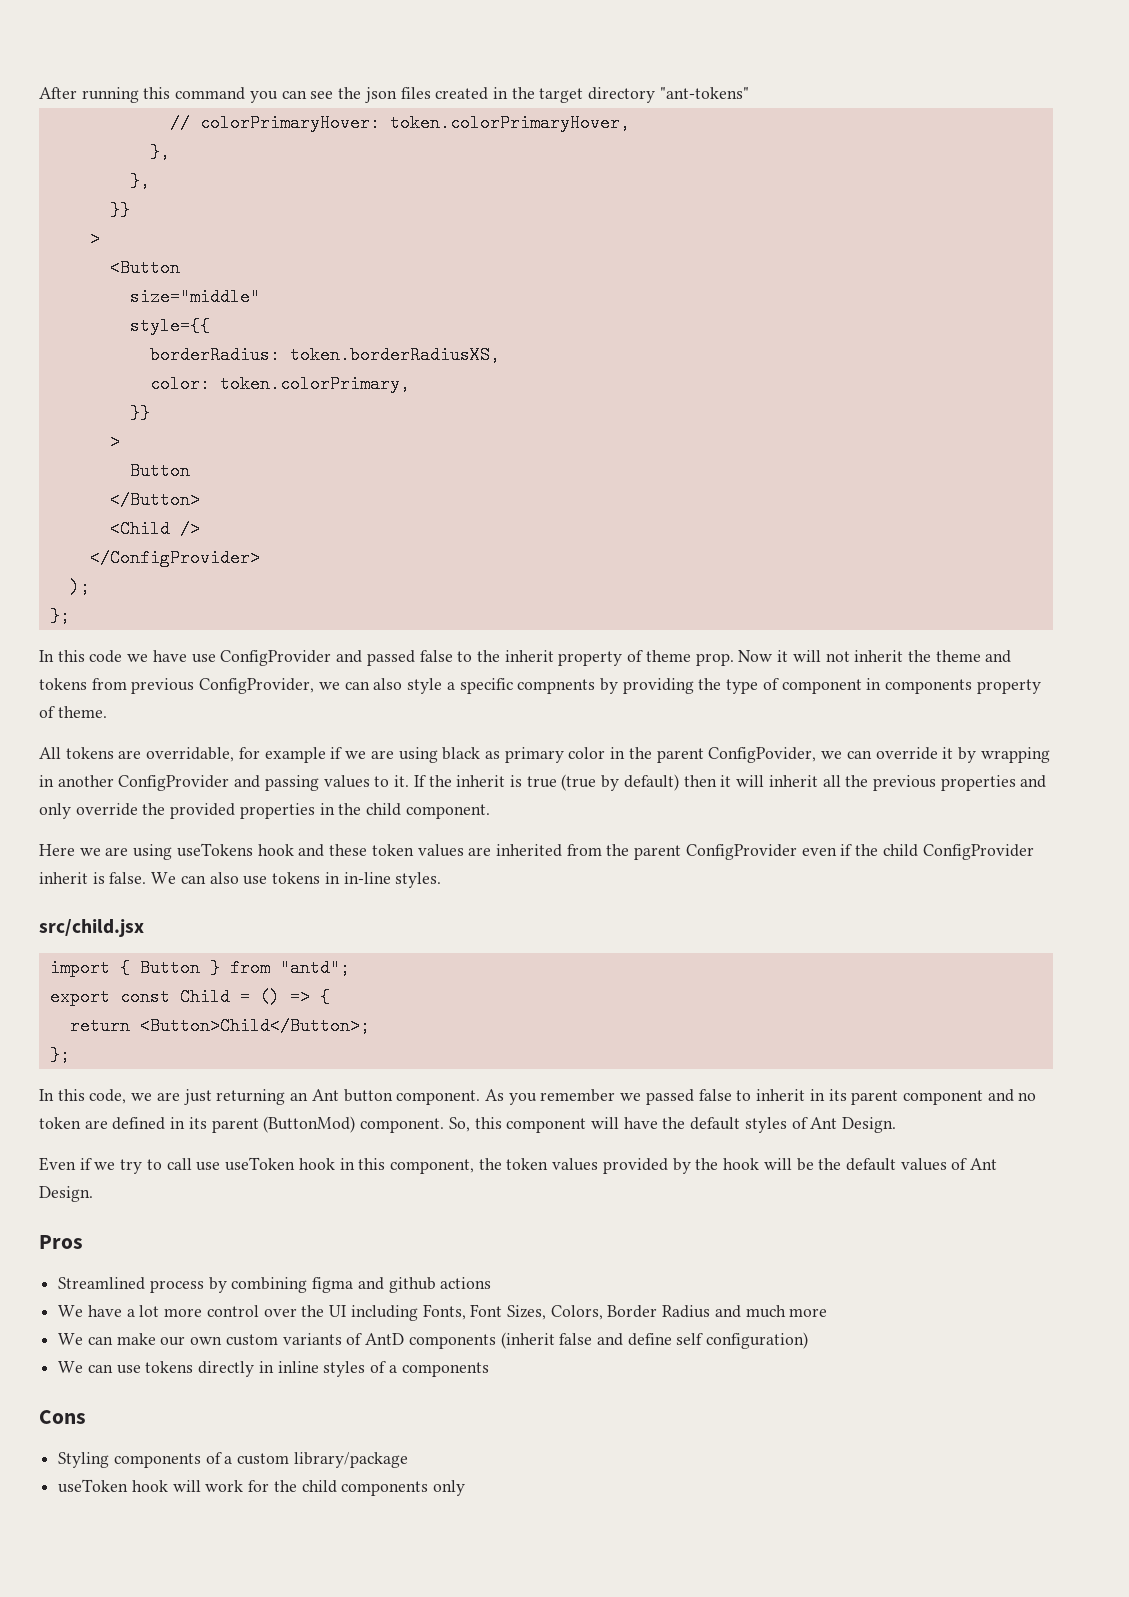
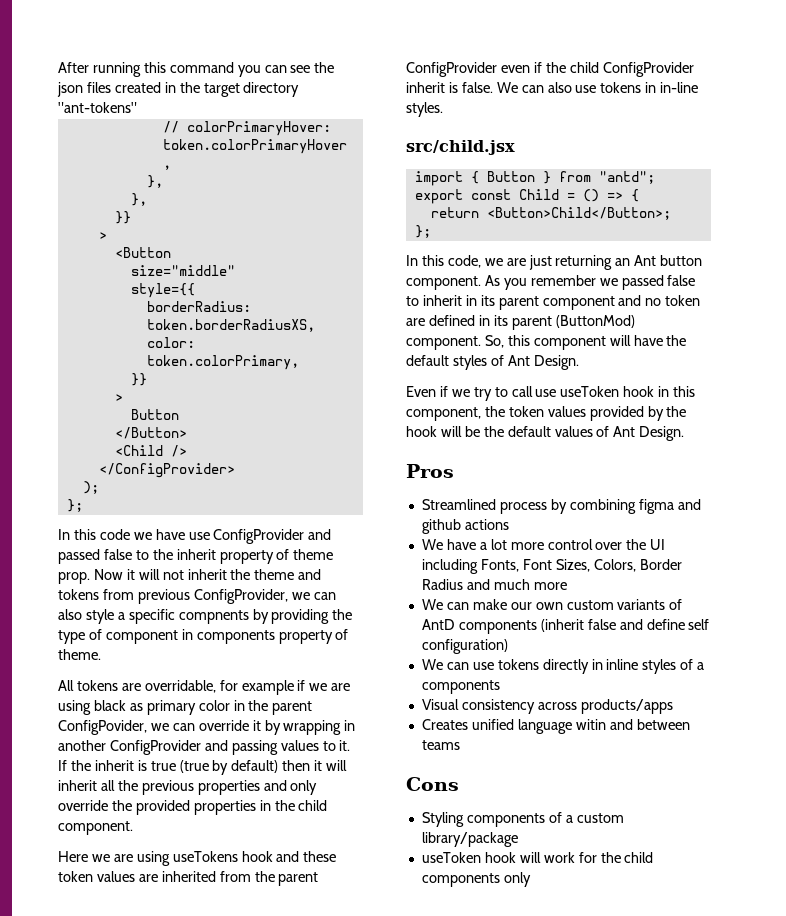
(489, 1369) none -> [421,699,673,714] [421,719,690,734] [421,740,460,750] // Visual consistency across products/apps // Creates unified language witin and between teams

